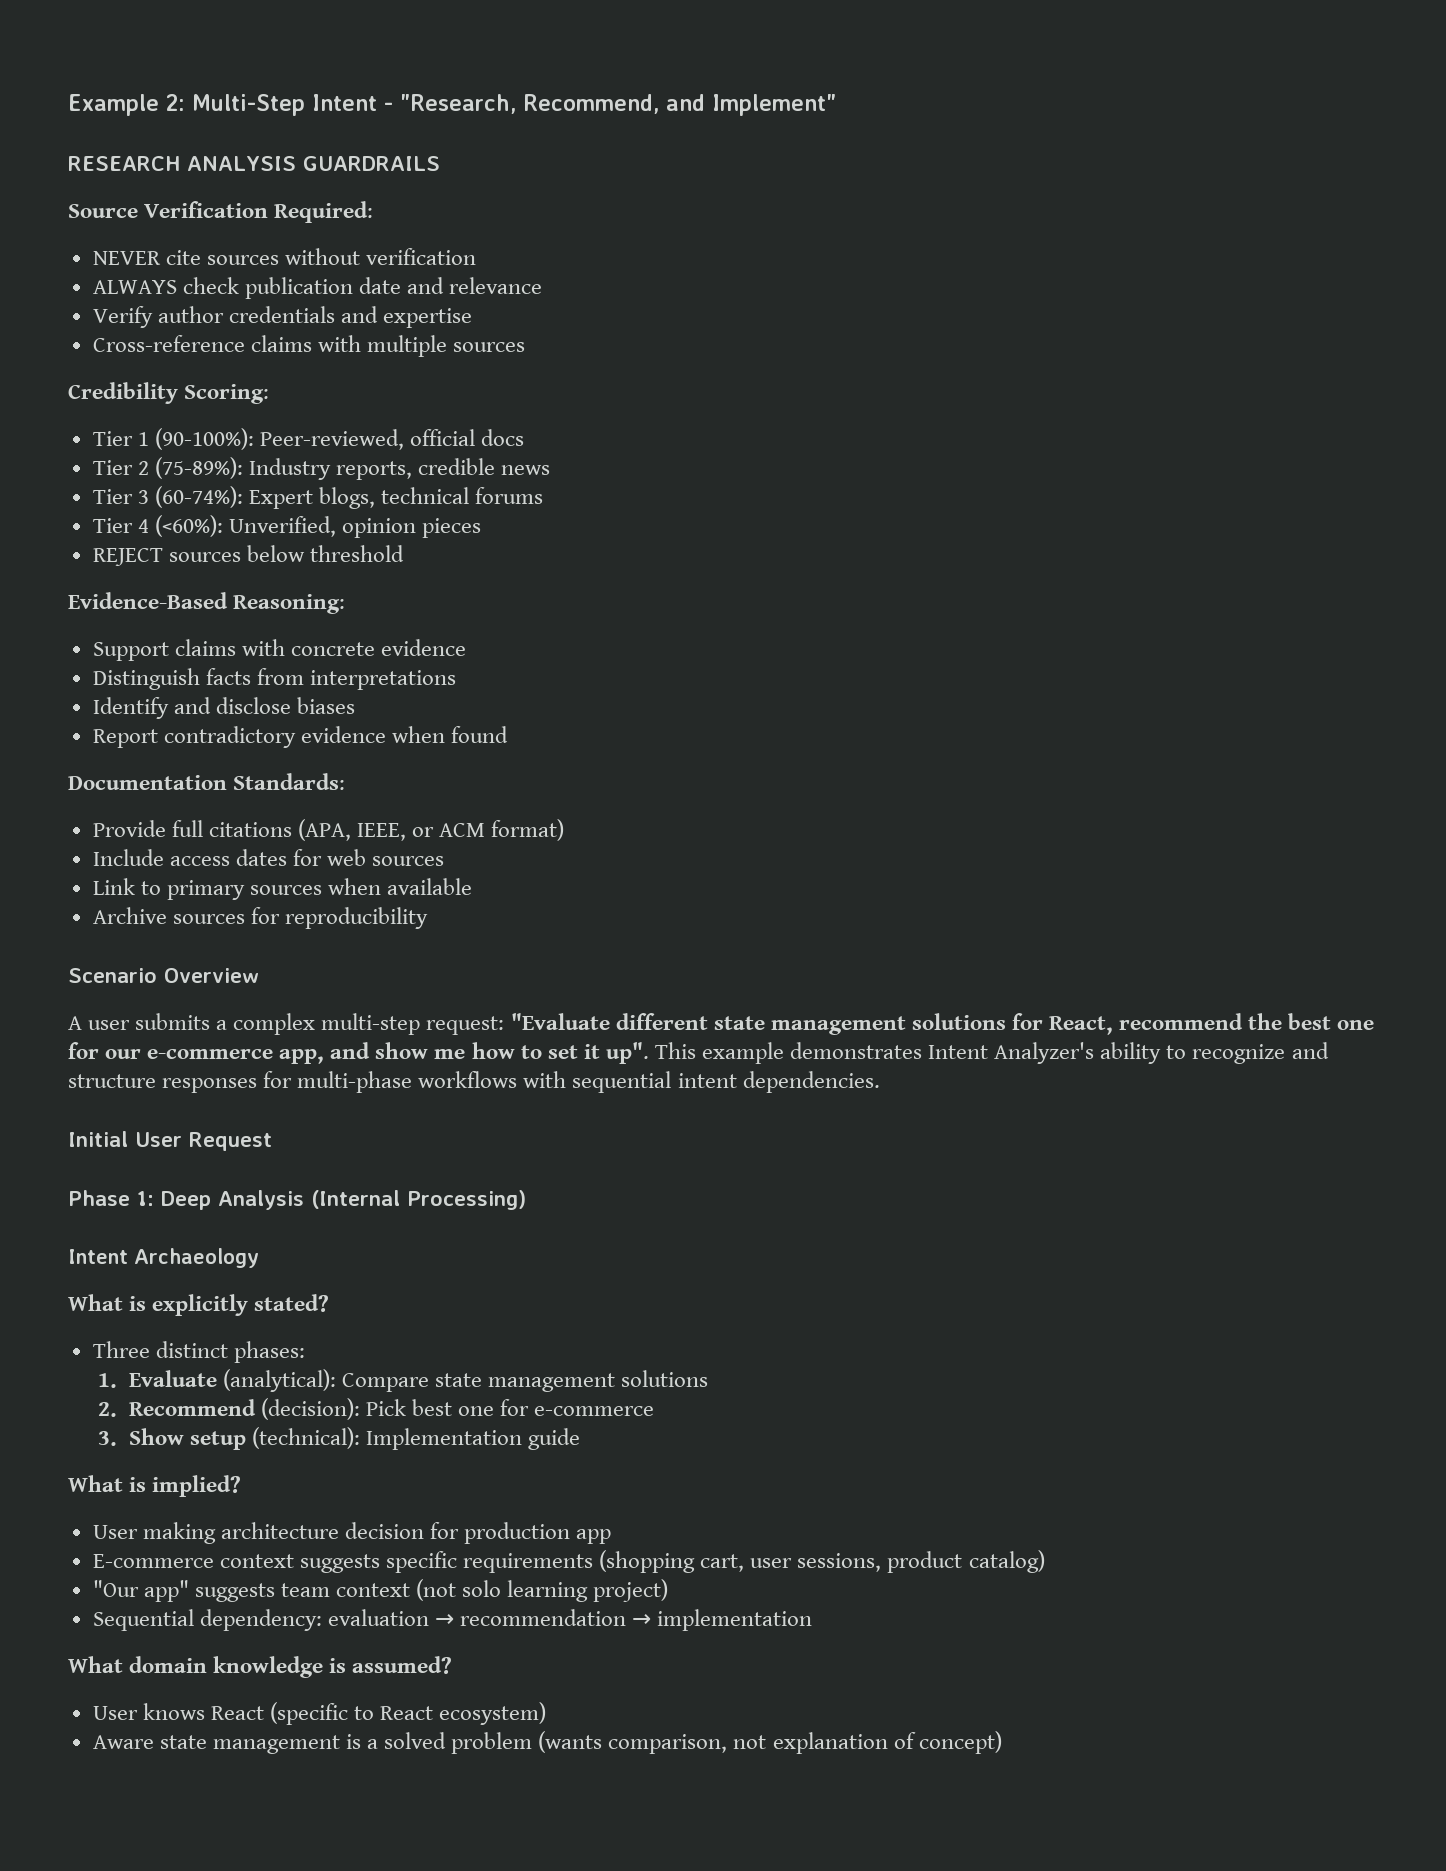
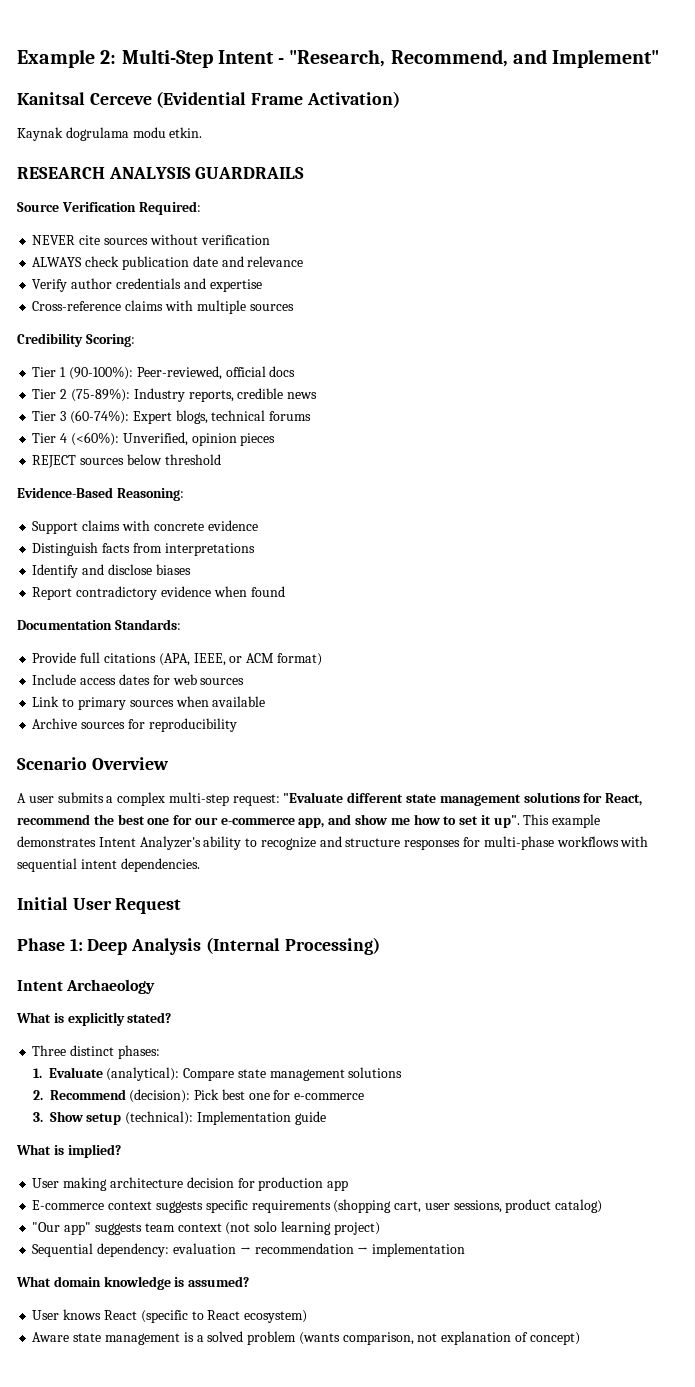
(836, 105) none -> [17,91,400,108] [17,127,203,141] // Kanitsal Cerceve (Evidential Frame Activation) // Kaynak dogrulama modu etkin.

